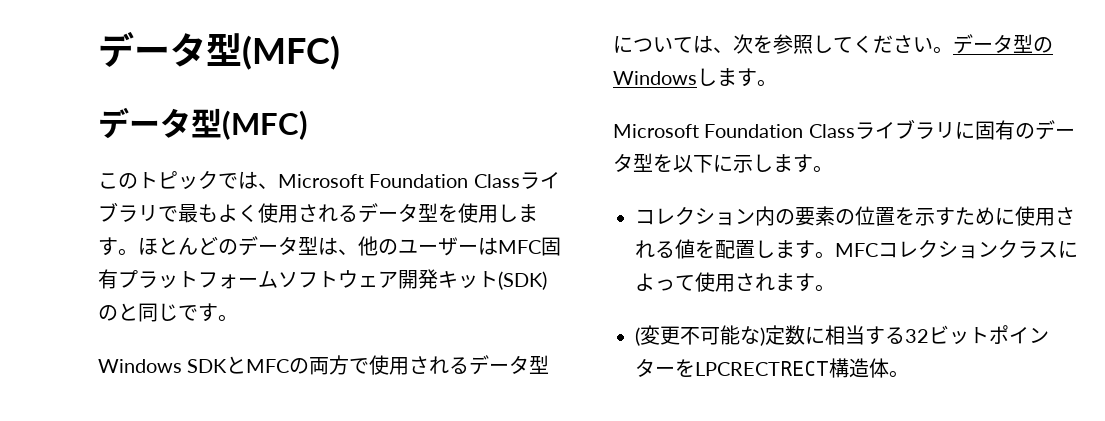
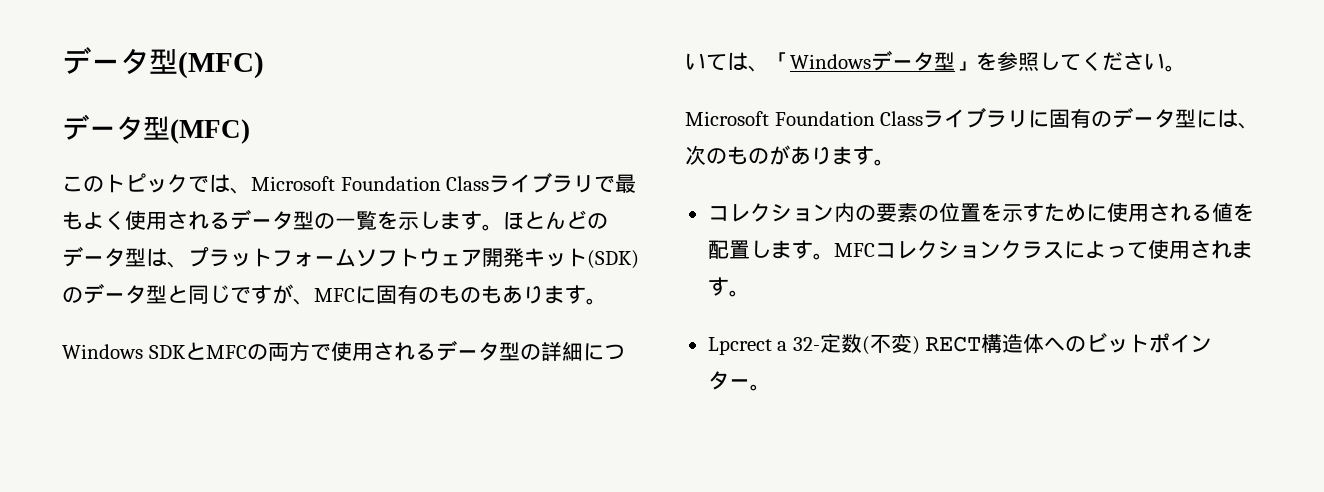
[438,203,498,223] を使用 -> [314,210,419,230] の一覧を示
[358,236,561,256] [98,269,118,289] 他のユーザーはMFC固有 -> (188, 264) none
(118, 313) none -> [83,283,167,304] データ型
(218, 312) none -> [272,284,586,305] が、MFCに固有のものもあります
(550, 364) none -> [519,342,583,361] の詳細
[733,34,753,54] 次 -> [769,50,976,71] 「Windowsデータ型」
[953,34,1053,54] [613,68,777,87] データ型のWindowsします。 -> (1186, 68) none
[653,154,773,173] を以下に示し -> [1196,109,1260,129] [685,145,832,165] には、次のものがあり
[635,325,929,346] (変更不可能な)定数に相当する32 -> [707,333,1087,355] Lpcrect a 32-定数(不変) RECT構造体への
[675,358,889,378] をLPCRECTRECT構造体 -> (750, 383) none

